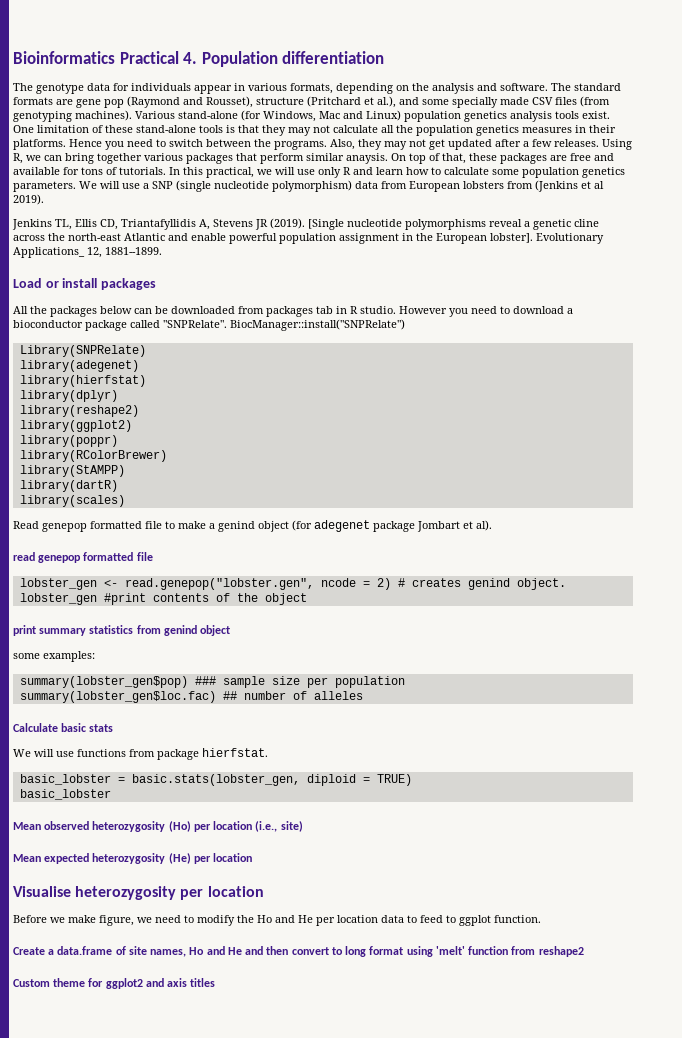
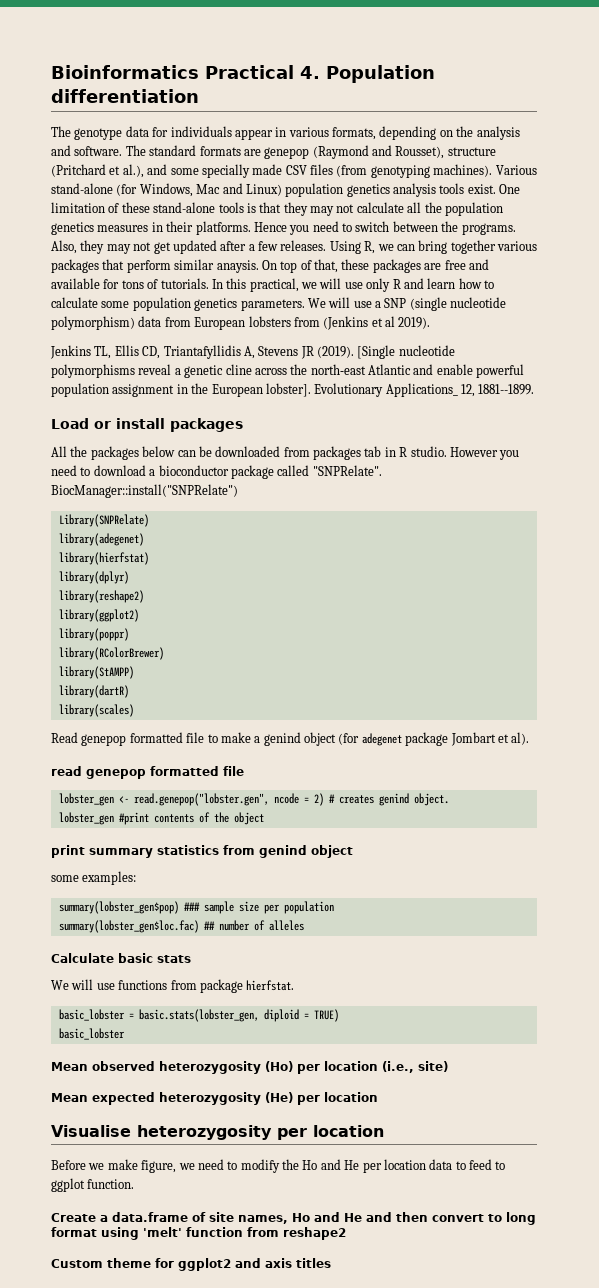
[76,99,124,108] gene pop -> [264,147,310,159] genepop

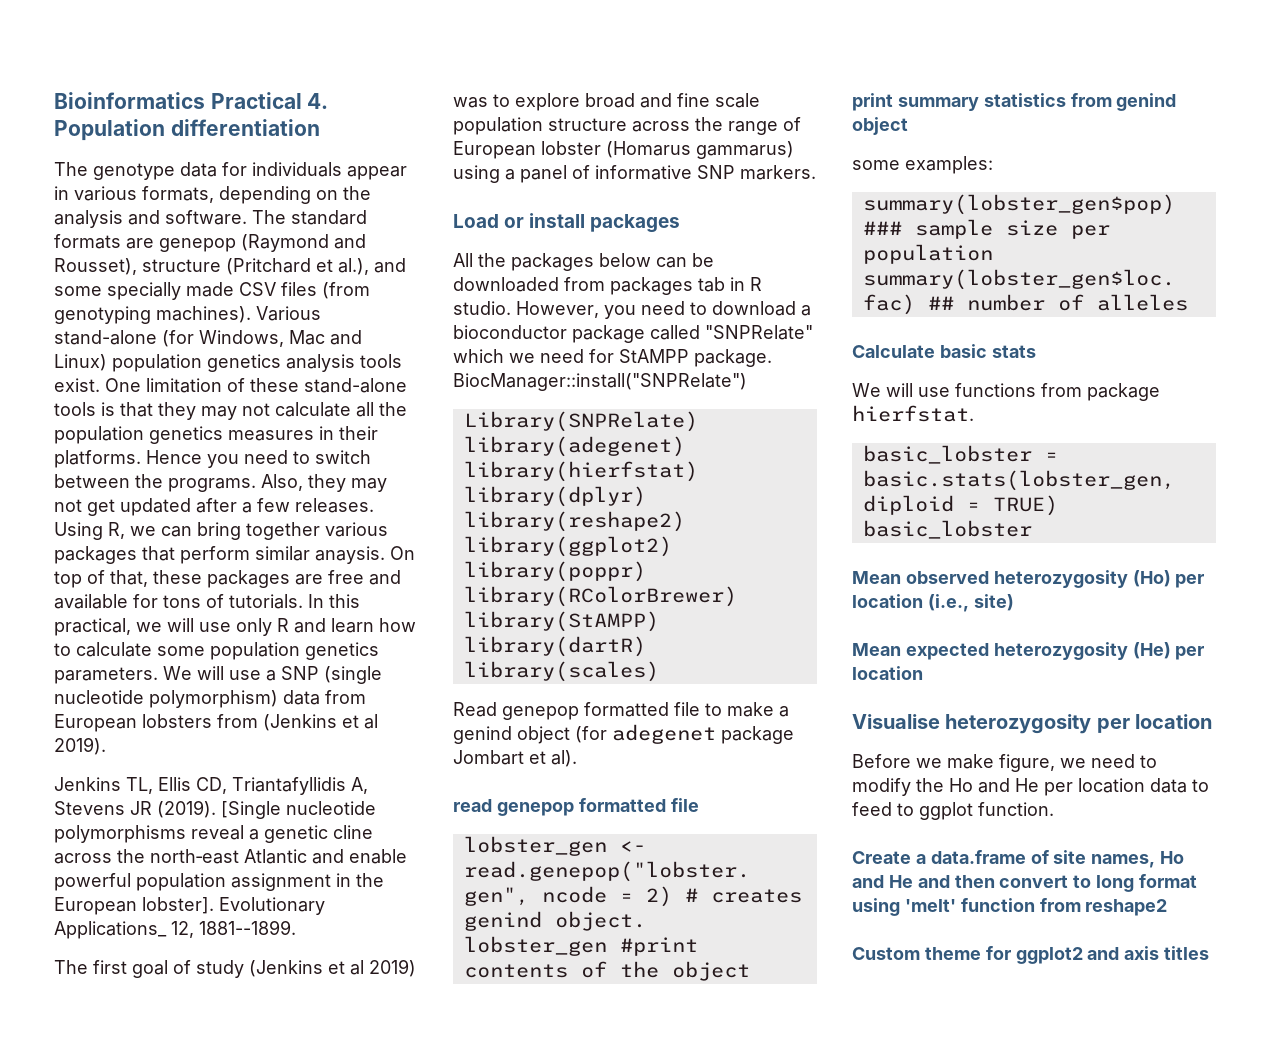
(535, 389) none -> [54,959,416,978] [453,93,760,111] [453,117,801,135] [453,141,794,159] [453,165,816,183] // The first goal of study (Jenkins et al 2019) was to explore broad and fine scale population structure across the range of European lobster (Homarus gammarus) using a panel of informative SNP markers.
[449,447,498,457] However -> [516,301,599,318] However,
[312,465,382,476] "SNPRelate". -> [705,325,813,340] [453,349,772,367] "SNPRelate" which we need for StAMPP package.

